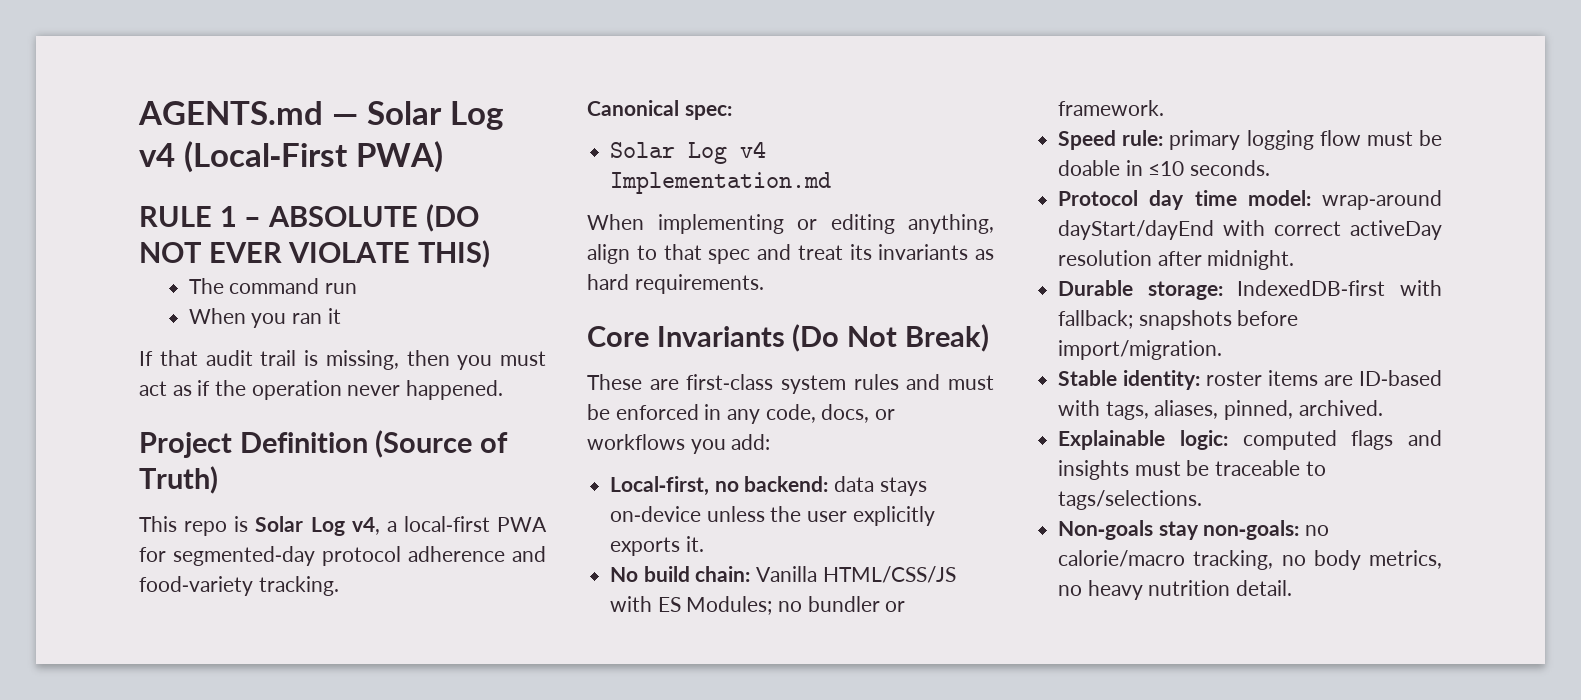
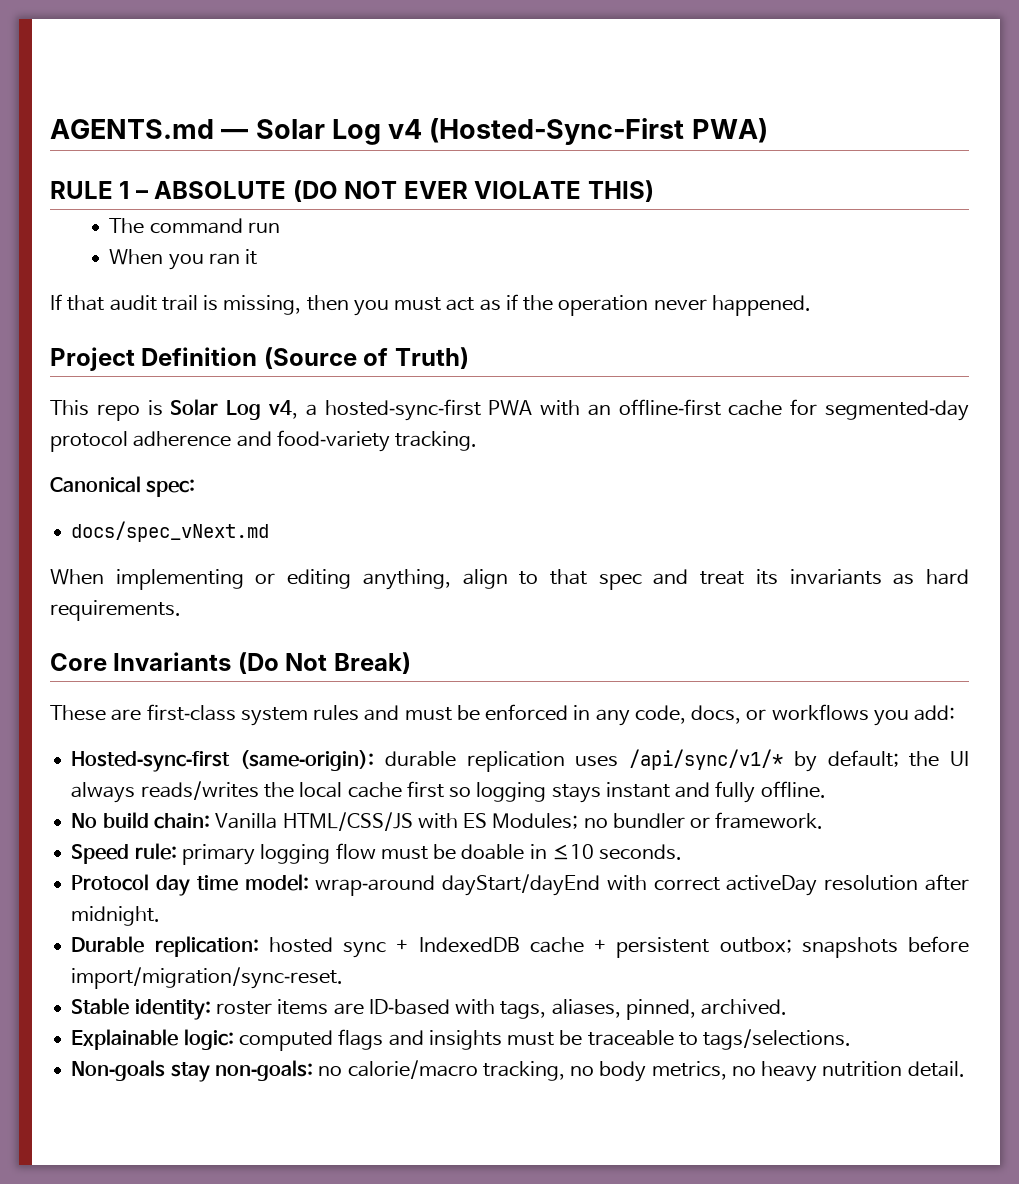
[183,141,348,173] (Local‑First -> [429,118,685,145] (Hosted‑Sync‑First
[403,516,547,532] local‑first PWA -> [324,399,783,421] hosted‑sync‑first PWA with an offline‑first cache
[610,141,767,164] [610,172,832,194] Solar Log v4 Implementation.md -> [71,521,270,542] docs/spec_vNext.md
[610,476,927,496] [610,506,935,526] [610,536,704,556] Local‑first, no backend: data stays on‑device unless the user explicitly exports it. -> [71,749,970,772] [71,781,826,803] Hosted‑sync‑first (same‑origin): durable replication uses /api/sync/v1/* by default; the UI always reads/writes the local cache first so logging stays instant and fully offline.
[1147,280,1442,300] [1058,310,1134,329] storage: IndexedDB‑first with fallback; -> [154,936,792,958] replication: hosted sync + IndexedDB cache + persistent outbox;
[1058,340,1223,360] import/migration. -> [71,967,344,989] import/migration/sync‑reset.

